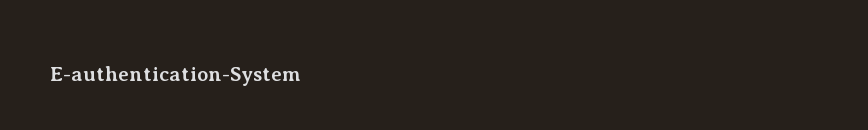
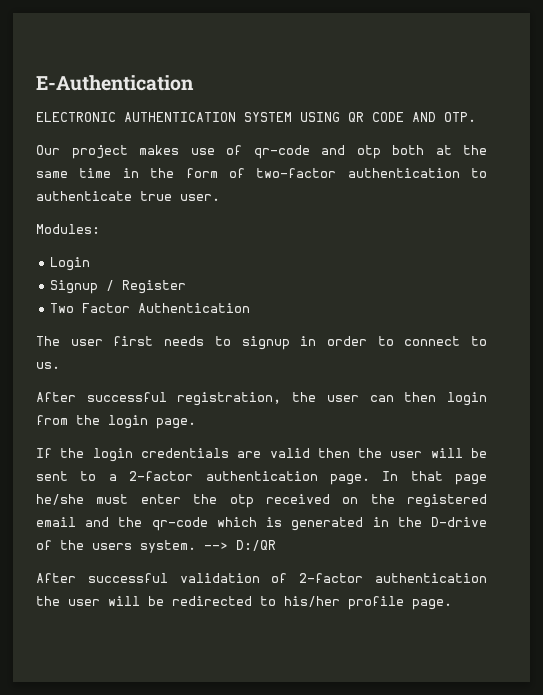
[50,66,301,86] E-authentication-System -> [36,75,194,91] [36,112,476,122] [36,145,487,159] [36,168,487,178] [36,191,220,201] [36,224,100,234] [50,257,91,271] [50,280,187,294] [50,303,251,313] [36,336,487,350] [36,362,60,369] [36,392,488,406] [36,415,196,429] [36,448,488,462] [36,471,487,485] [36,494,487,508] [36,517,488,531] [36,540,276,553] [36,573,488,583] [36,596,452,610] E-Authentication // ELECTRONIC AUTHENTICATION SYSTEM USING QR CODE AND OTP. // Our project makes use of qr-code and otp both at the same time in the form of two-factor authentication to authenticate true user. // Modules: // Login // Signup / Register // Two Factor Authentication // The user first needs to signup in order to connect to us. // After successful registration, the user can then login from the login page. // If the login credentials are valid then the user will be sent to a 2-factor authentication page. In that page he/she must enter the otp received on the registered email and the qr-code which is generated in the D-drive of the users system. --> D:/QR // After successful validation of 2-factor authentication the user will be redirected to his/her profile page.

